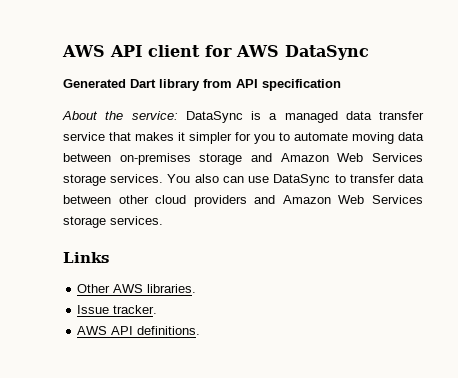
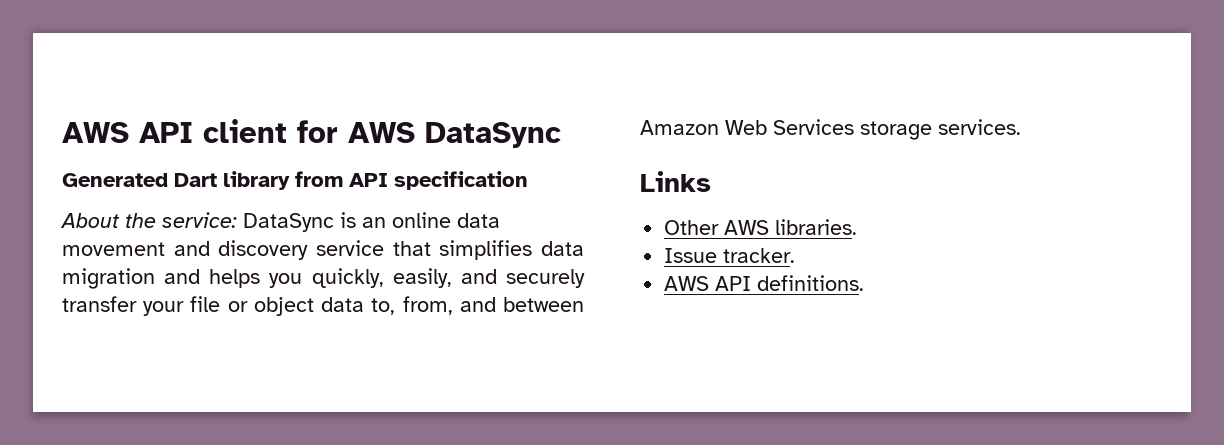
[269,111,424,123] [63,132,424,144] [63,153,423,165] [63,174,425,186] [63,195,276,207] a managed data transfer service that makes it simpler for you to automate moving data between on-premises storage and Amazon Web Services storage services. You also can use DataSync to transfer data between other cloud providers and -> [362,212,500,228] [62,240,584,260] [62,268,585,289] [62,296,584,316] an online data movement and discovery service that simplifies data migration and helps you quickly, easily, and securely transfer your file or object data to, from, and between

